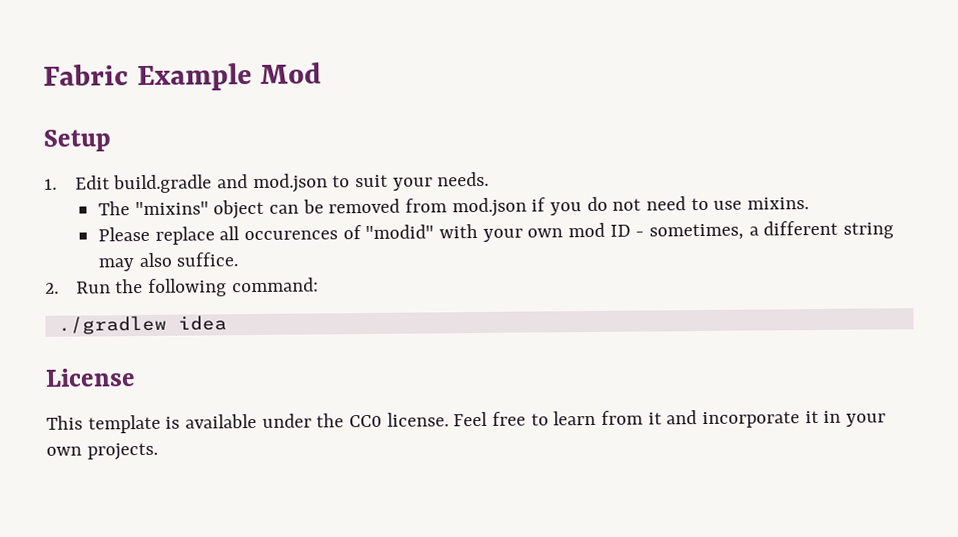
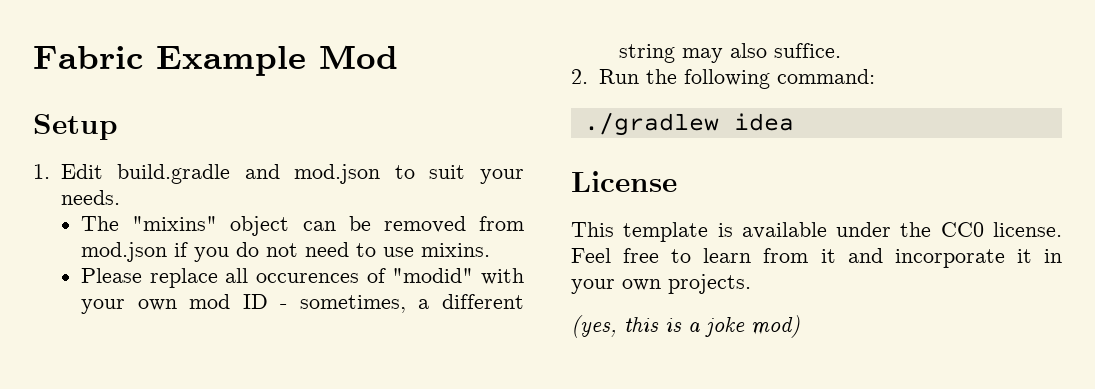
(158, 451) none -> [571,315,800,338] // (yes, this is a joke mod)

